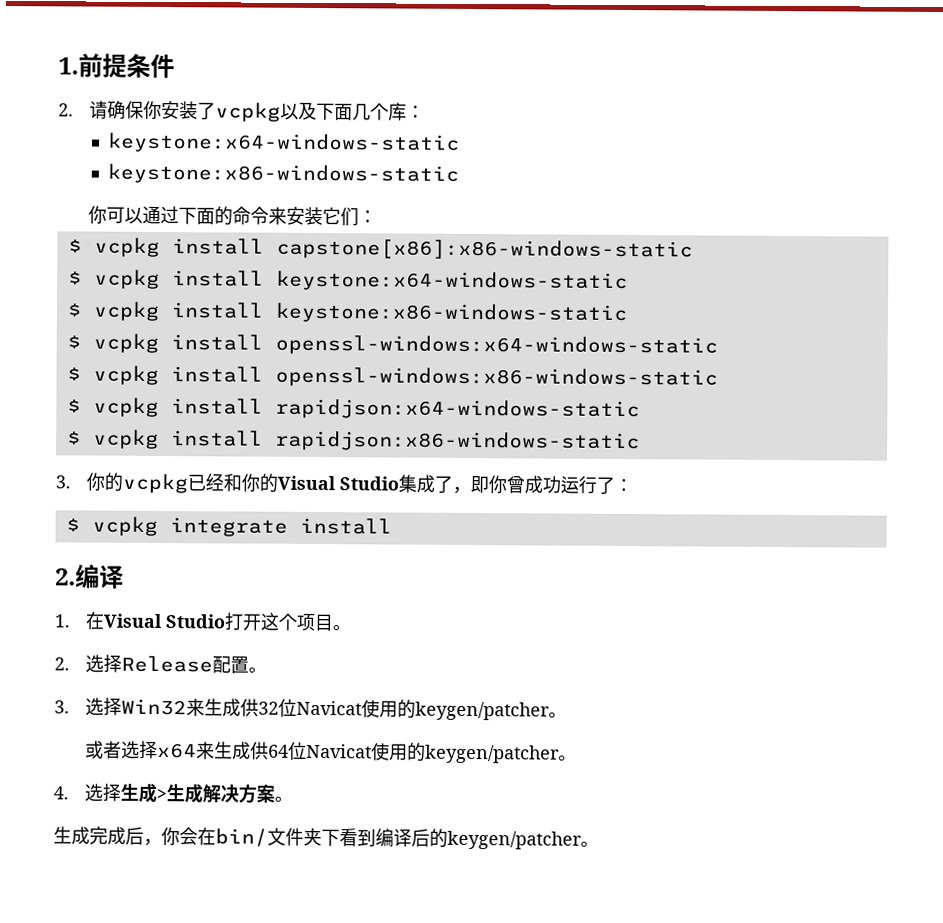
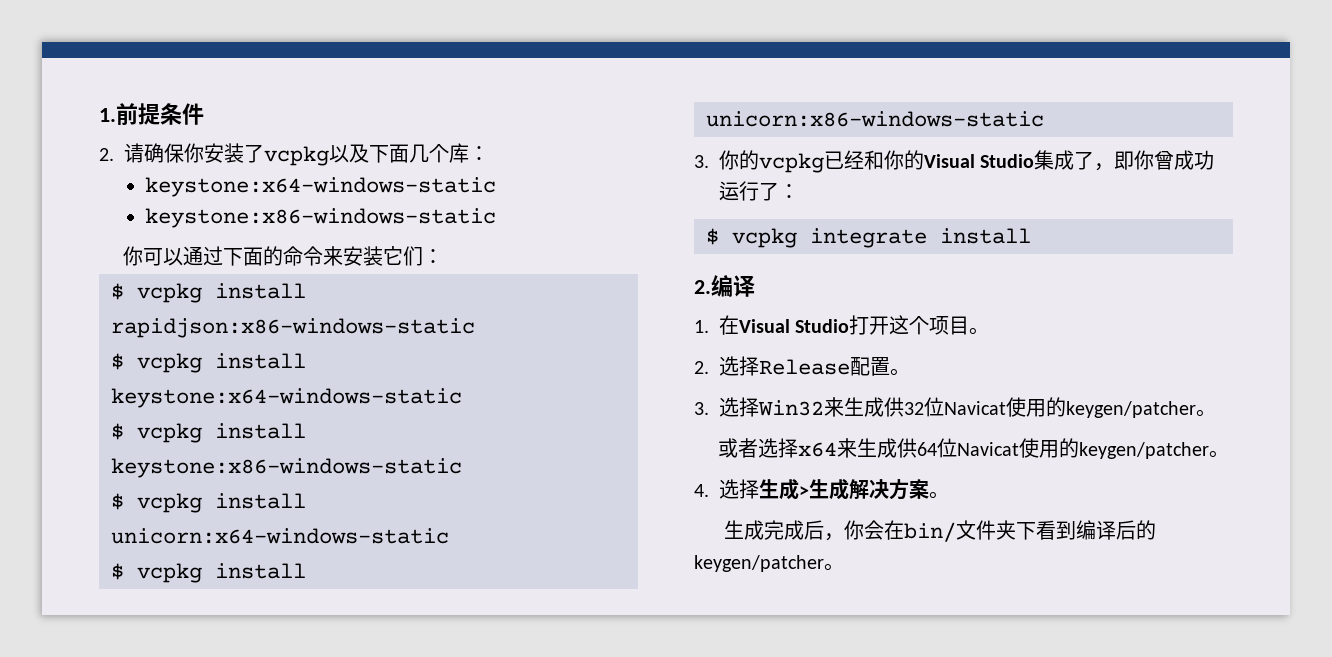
[275,238,693,261] capstone[x86]:x86-windows-static -> [111,318,475,338] rapidjson:x86-windows-static
[274,334,718,357] [66,365,718,389] [66,397,640,421] [66,429,640,453] openssl-windows:x64-windows-static // $ vcpkg install openssl-windows:x86-windows-static // $ vcpkg install rapidjson:x64-windows-static // $ vcpkg install rapidjson:x86-windows-static -> [111,528,449,544] [111,563,306,583] [706,111,1044,127] unicorn:x64-windows-static // $ vcpkg install unicorn:x86-windows-static

